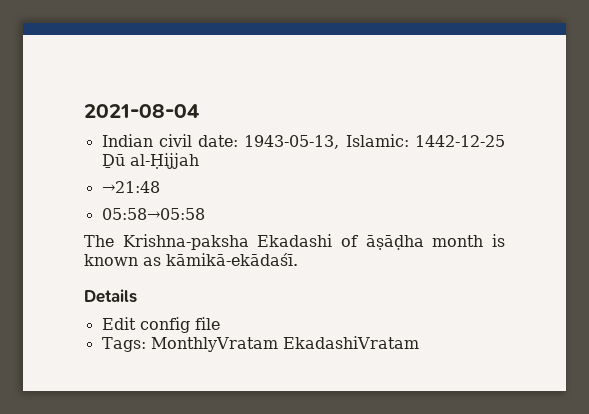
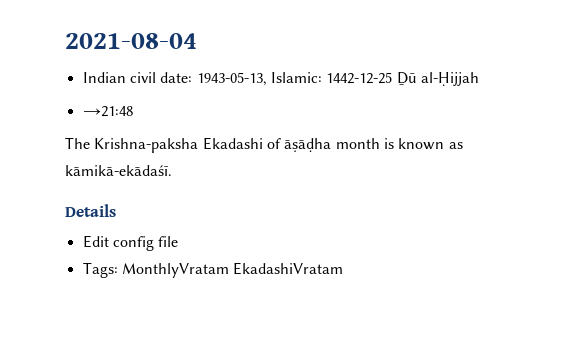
[101,208,205,220] // 05:58→05:58 -> (133, 111) none

